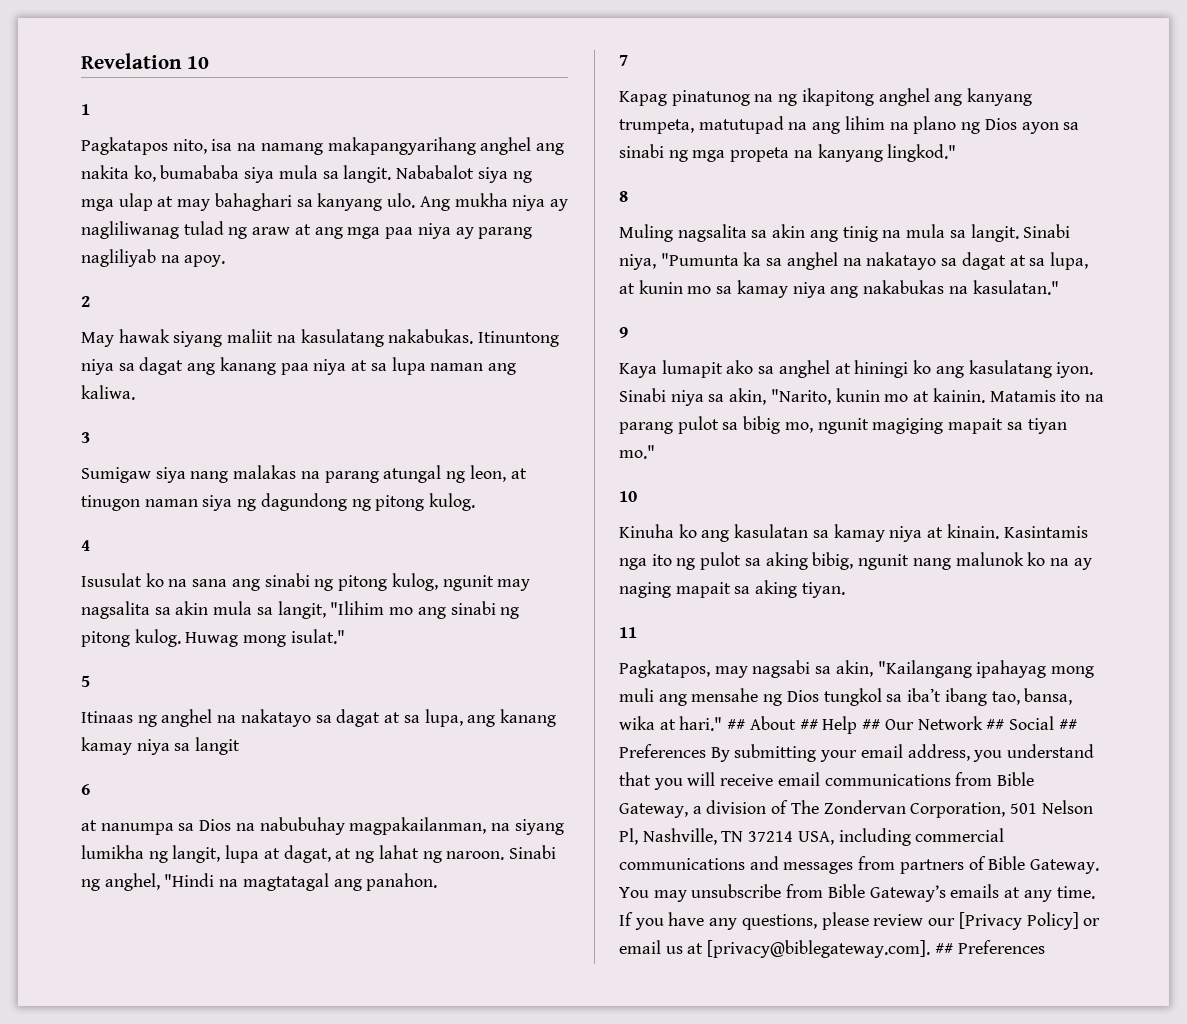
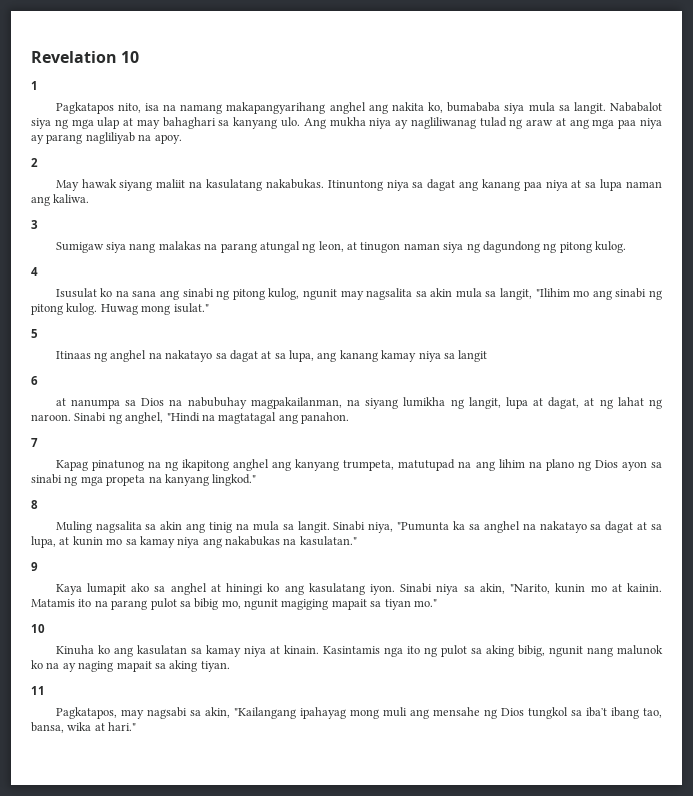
[727,716,1077,734] [619,744,1095,762] [619,772,1035,790] [619,800,1093,818] [619,828,1005,846] [619,856,1100,874] [619,884,1095,902] [619,912,1101,930] [619,940,1045,958] ## About ## Help ## Our Network ## Social ## Preferences By submitting your email address, you understand that you will receive email communications from Bible Gateway, a division of The Zondervan Corporation, 501 Nelson Pl, Nashville, TN 37214 USA, including commercial communications and messages from partners of Bible Gateway. You may unsubscribe from Bible Gateway’s emails at any time. If you have any questions, please review our [Privacy Policy] or email us at [privacy@biblegateway.com]. ## Preferences -> (137, 726) none

